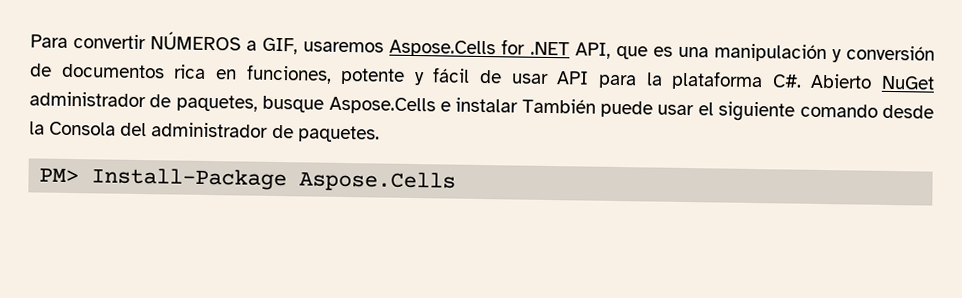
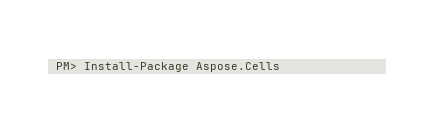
[30,31,936,63] [30,63,935,91] [29,91,934,122] [29,121,380,143] Para convertir NÚMEROS a GIF, usaremos Aspose.Cells for .NET API, que es una manipulación y conversión de documentos rica en funciones, potente y fácil de usar API para la plataforma C#. Abierto NuGet administrador de paquetes, busque Aspose.Cells e instalar También puede usar el siguiente comando desde la Consola del administrador de paquetes. // -> (55, 66) none

